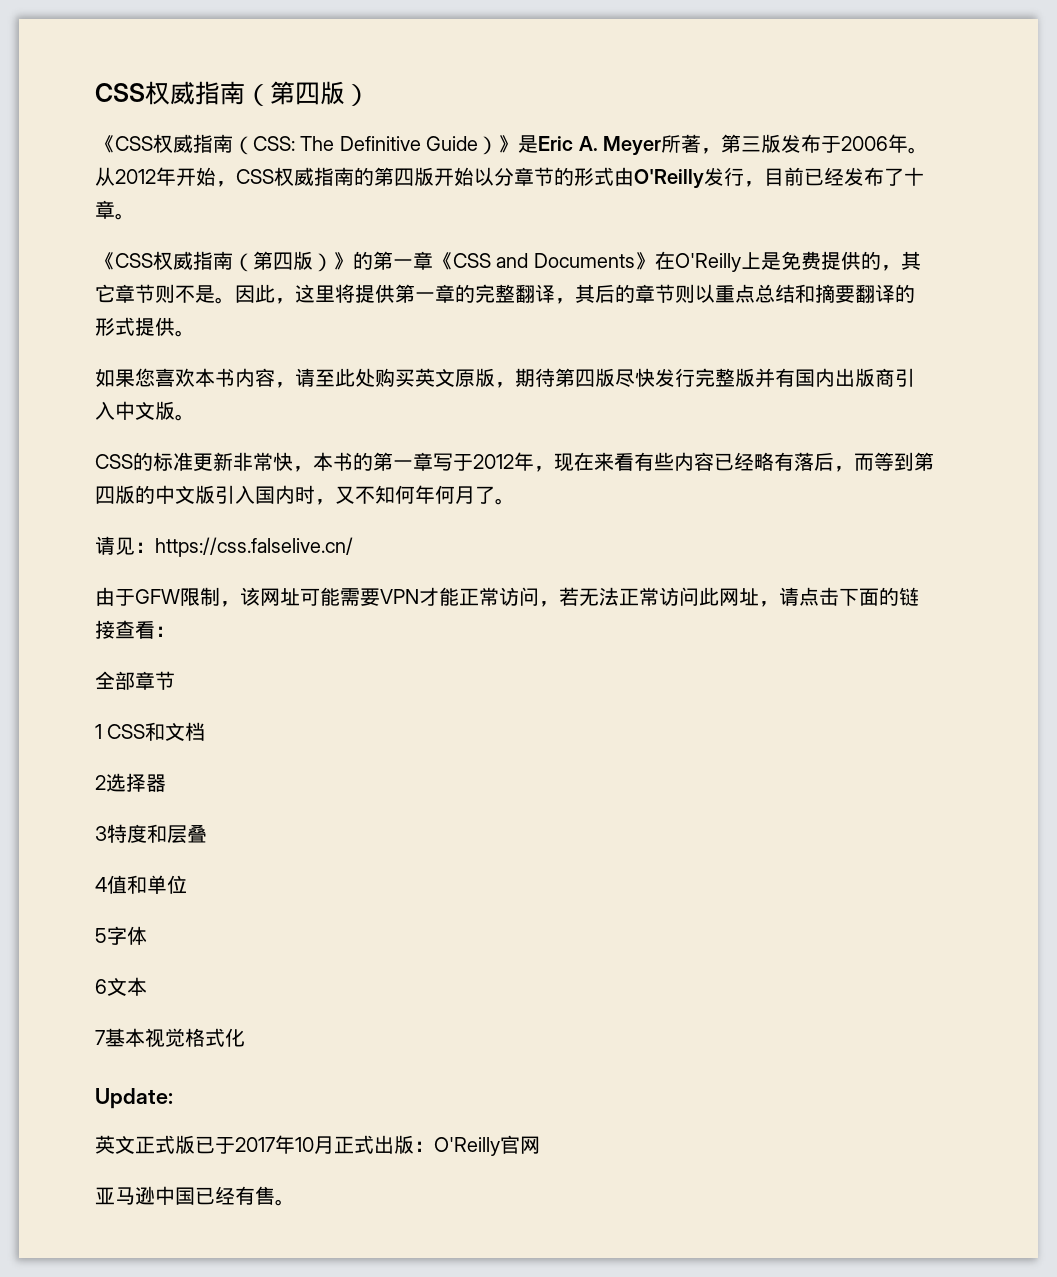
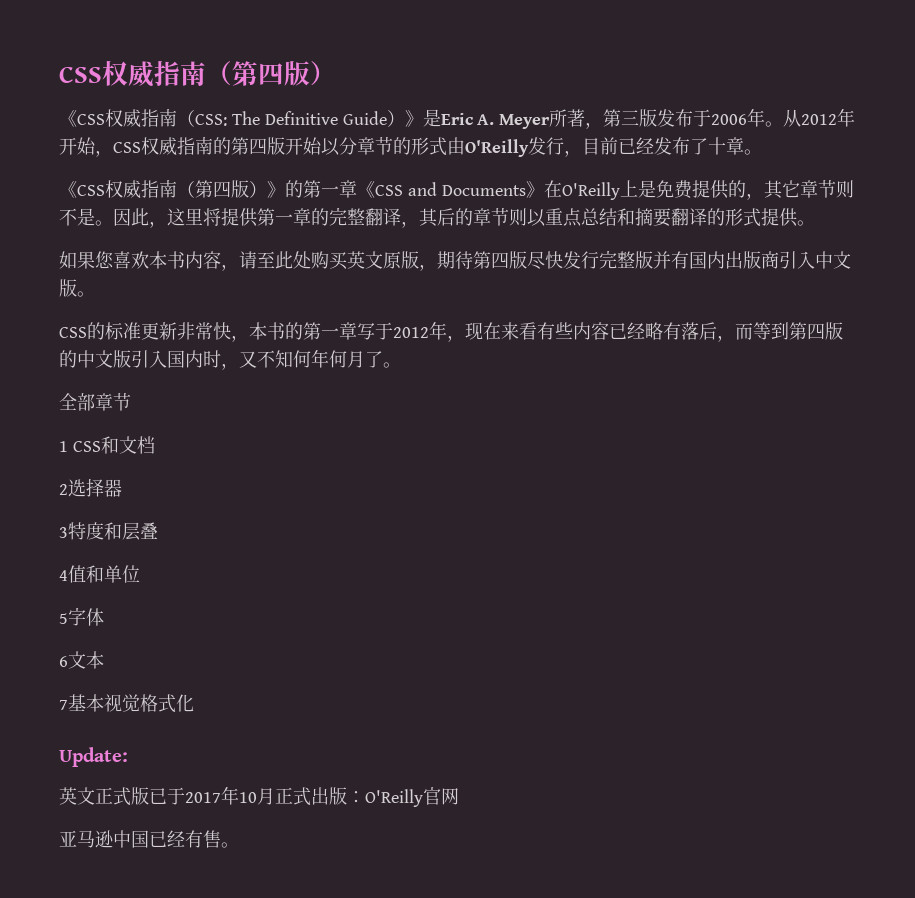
[95,536,353,557] [95,587,919,607] [95,620,175,639] // 请见：https://css.falselive.cn/ // 由于GFW限制，该网址可能需要VPN才能正常访问，若无法正常访问此网址，请点击下面的链接查看： -> (401, 365) none

